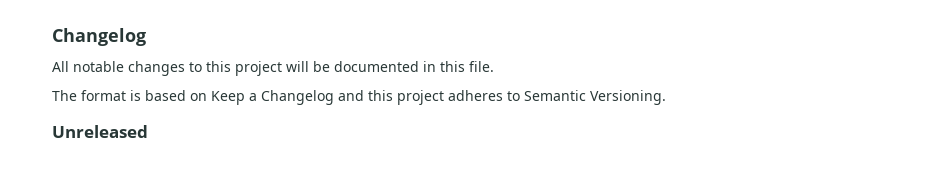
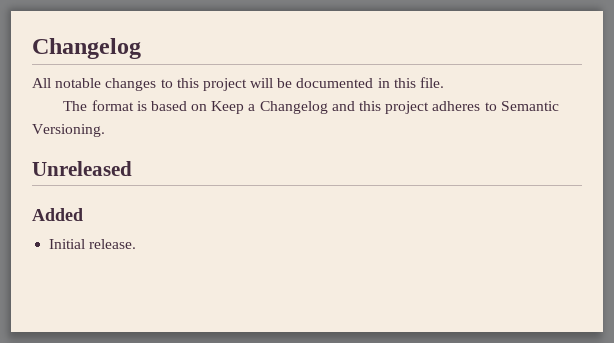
(148, 131) none -> [32,208,83,221] [49,239,137,249] // Added // Initial release.

